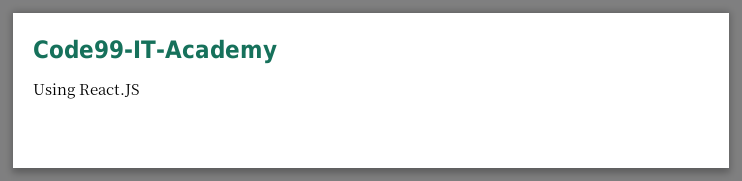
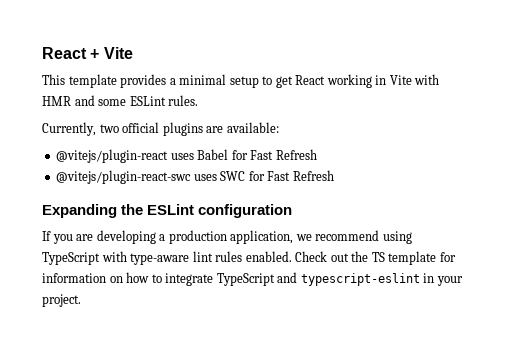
[33,39,277,64] [33,83,141,99] Code99-IT-Academy // Using React.JS -> [42,47,133,59] [42,74,440,88] [42,95,199,106] [42,122,279,136] [56,149,317,163] [56,170,334,184] [42,204,293,218] [42,230,412,244] [42,251,456,265] [42,272,463,286] [42,294,81,307] React + Vite // This template provides a minimal setup to get React working in Vite with HMR and some ESLint rules. // Currently, two official plugins are available: // @vitejs/plugin-react uses Babel for Fast Refresh // @vitejs/plugin-react-swc uses SWC for Fast Refresh // Expanding the ESLint configuration // If you are developing a production application, we recommend using TypeScript with type-aware lint rules enabled. Check out the TS template for information on how to integrate TypeScript and typescript-eslint in your project.

